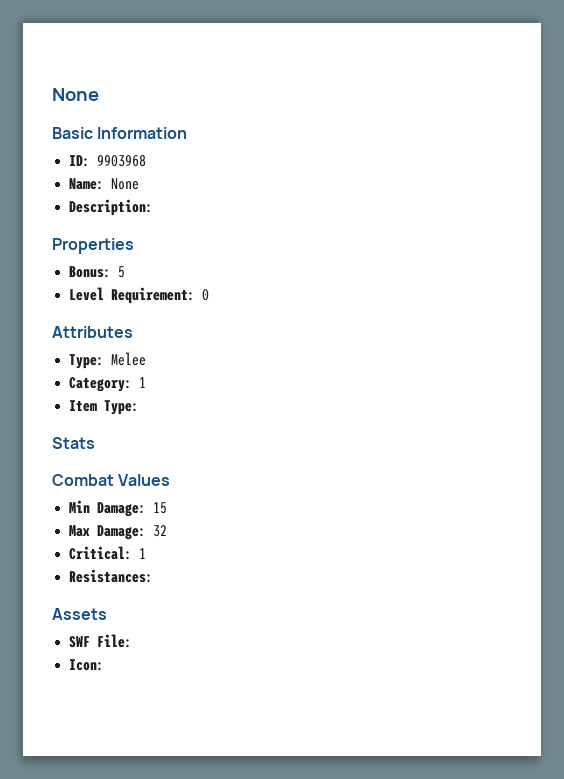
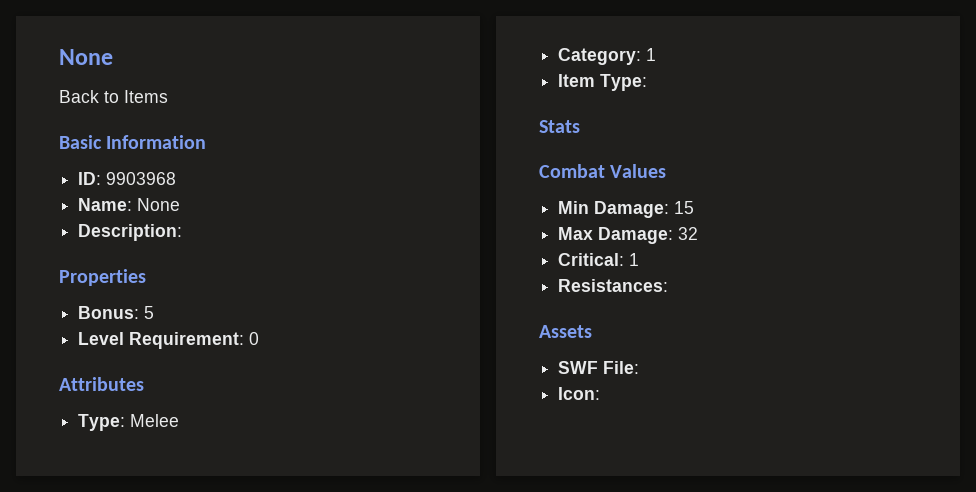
[52,88,99,101] None -> [59,49,113,65] [59,90,168,103] None // Back to Items

